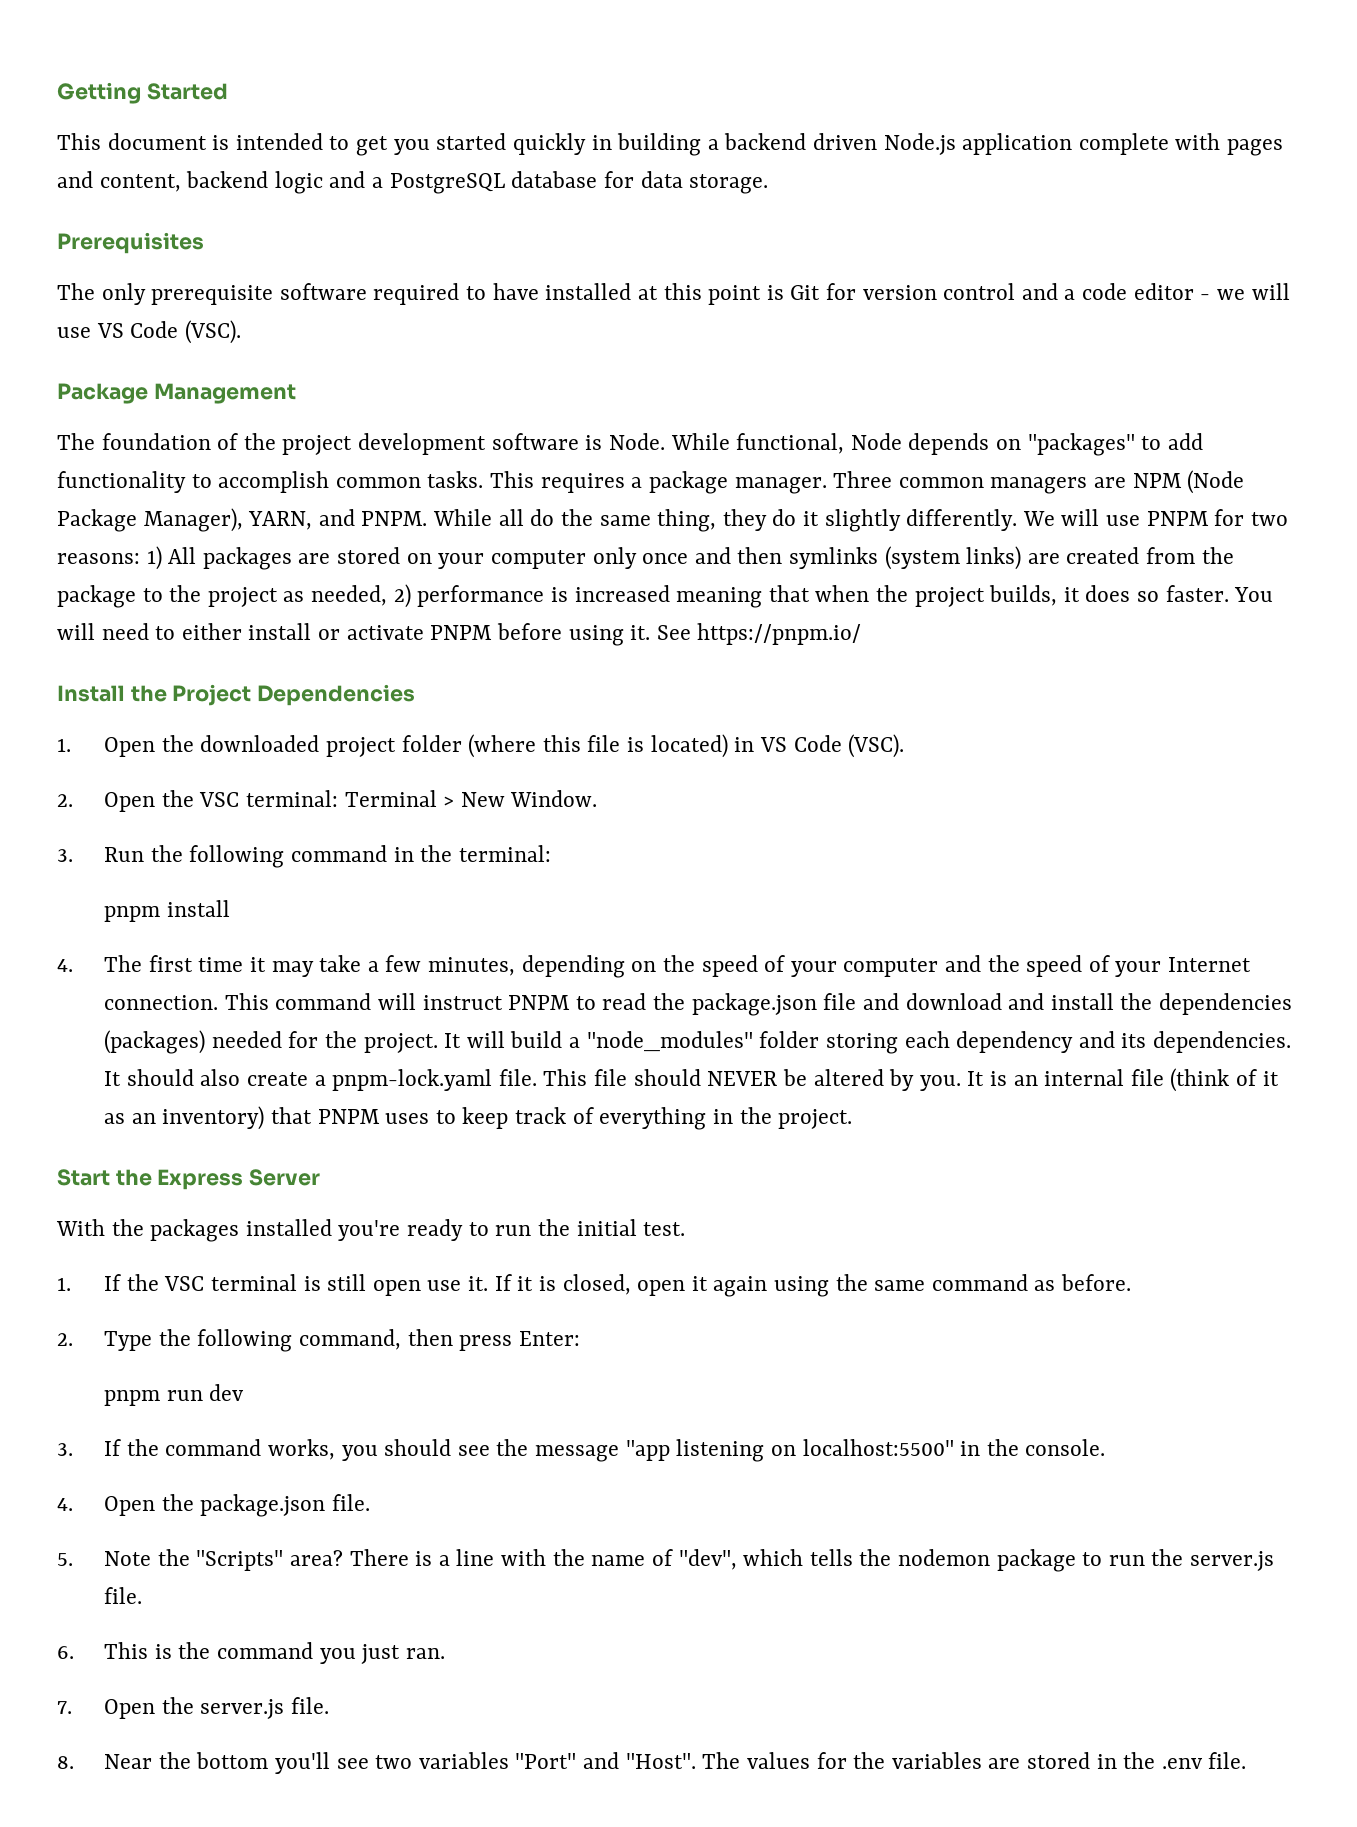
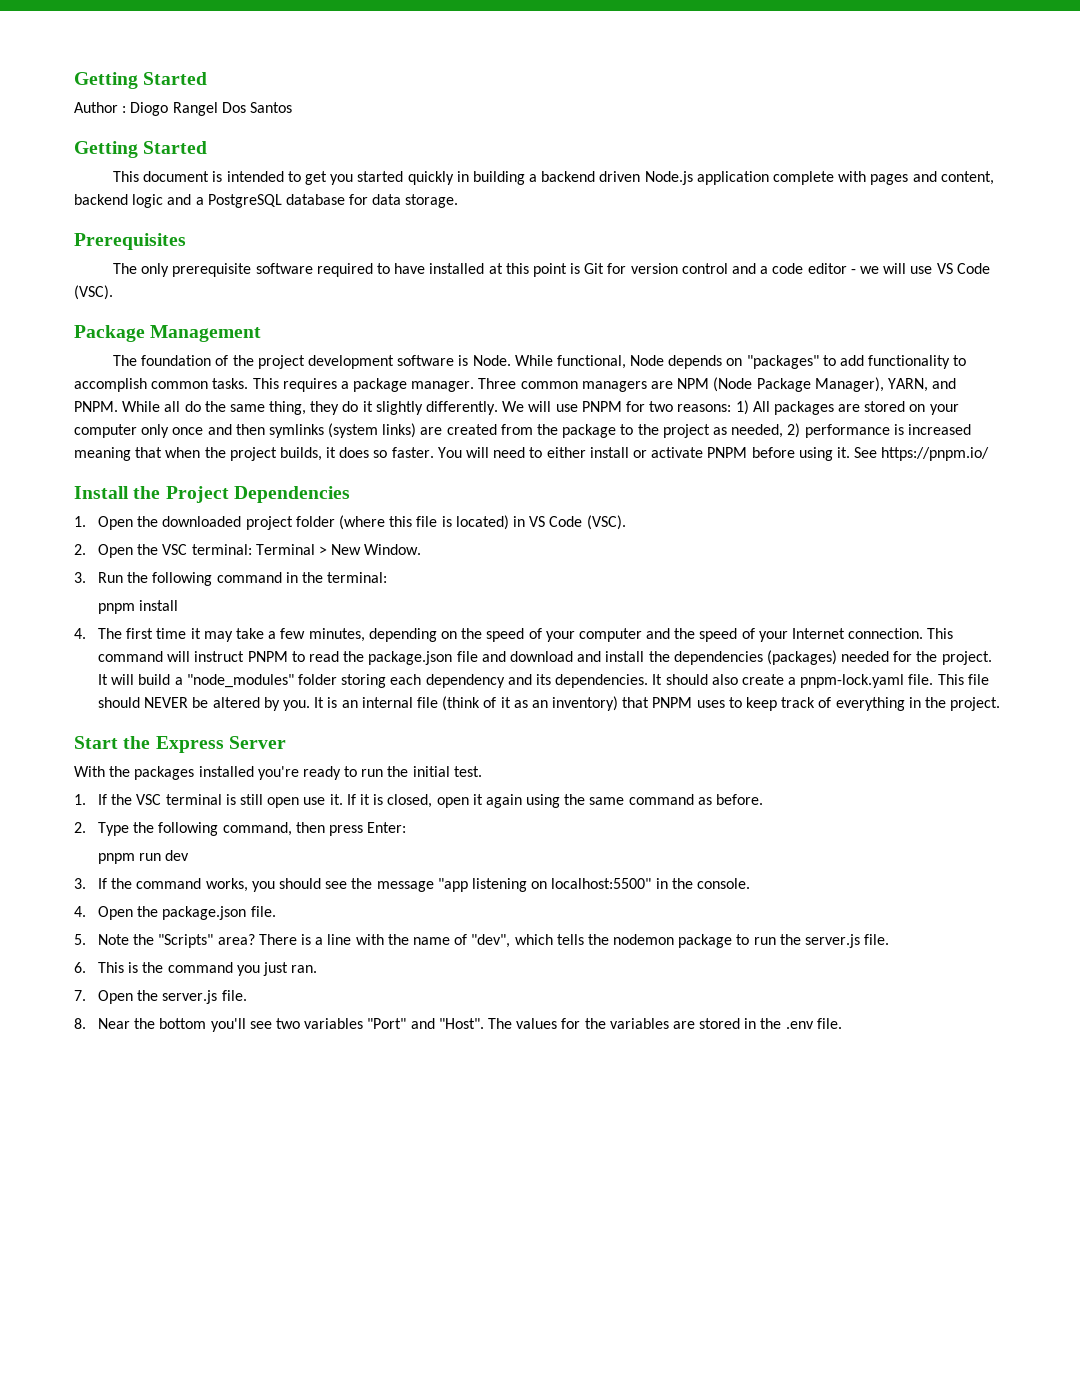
[57,82,228,104] Getting Started -> [74,72,208,89] [74,102,292,116] [74,141,208,158] Getting Started // Author : Diogo Rangel Dos Santos // Getting Started

